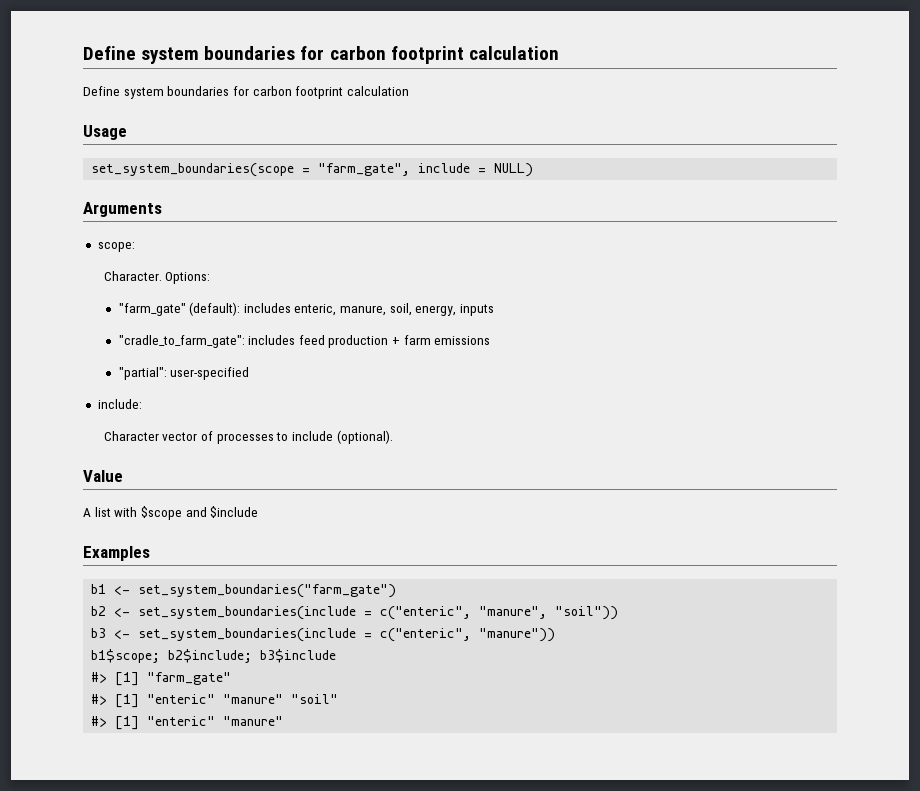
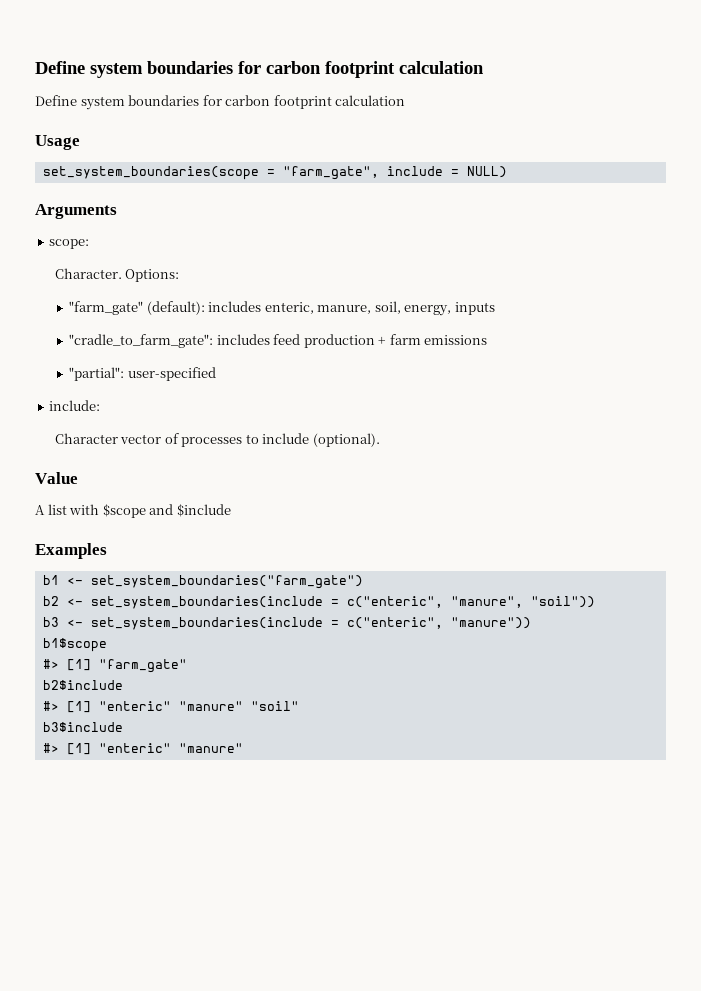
[91,649,337,663] b1$scope; b2$include; b3$include -> [42,638,107,652] b1$scope
(232, 678) none -> [42,680,123,690] // b2$include
(339, 699) none -> [42,722,123,732] // b3$include

